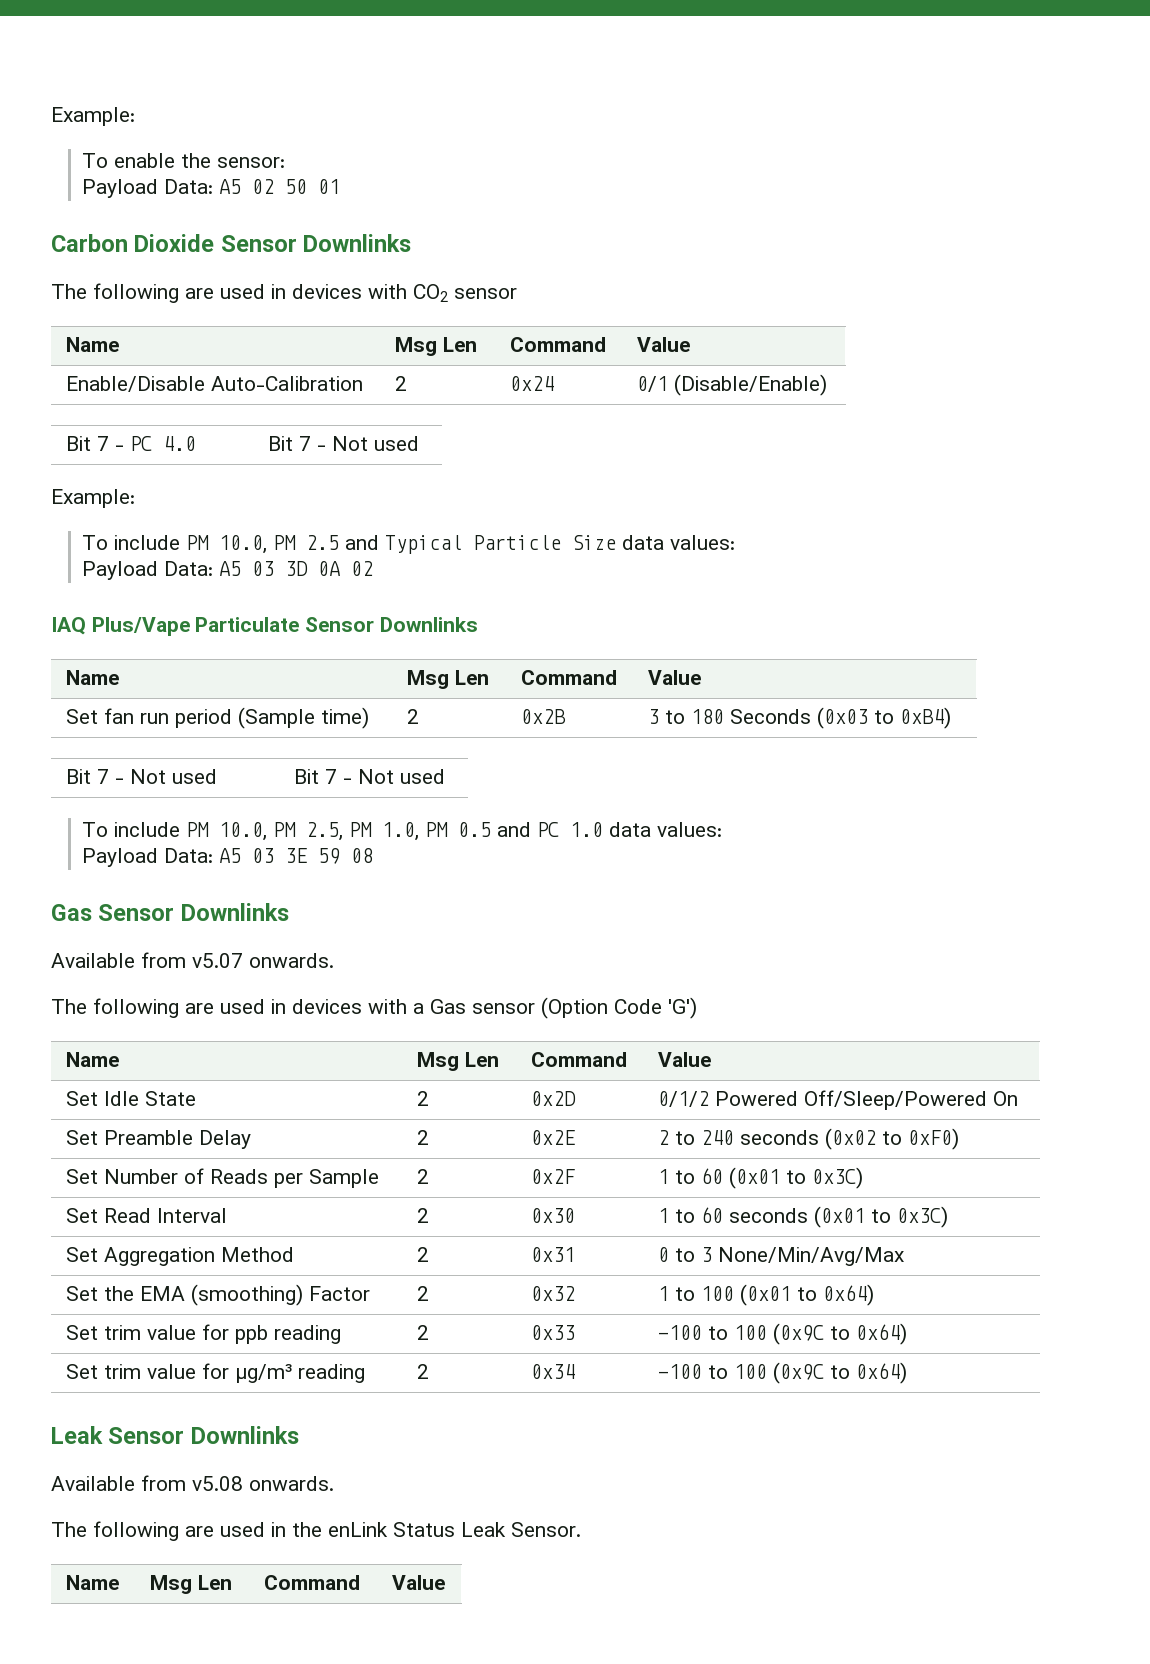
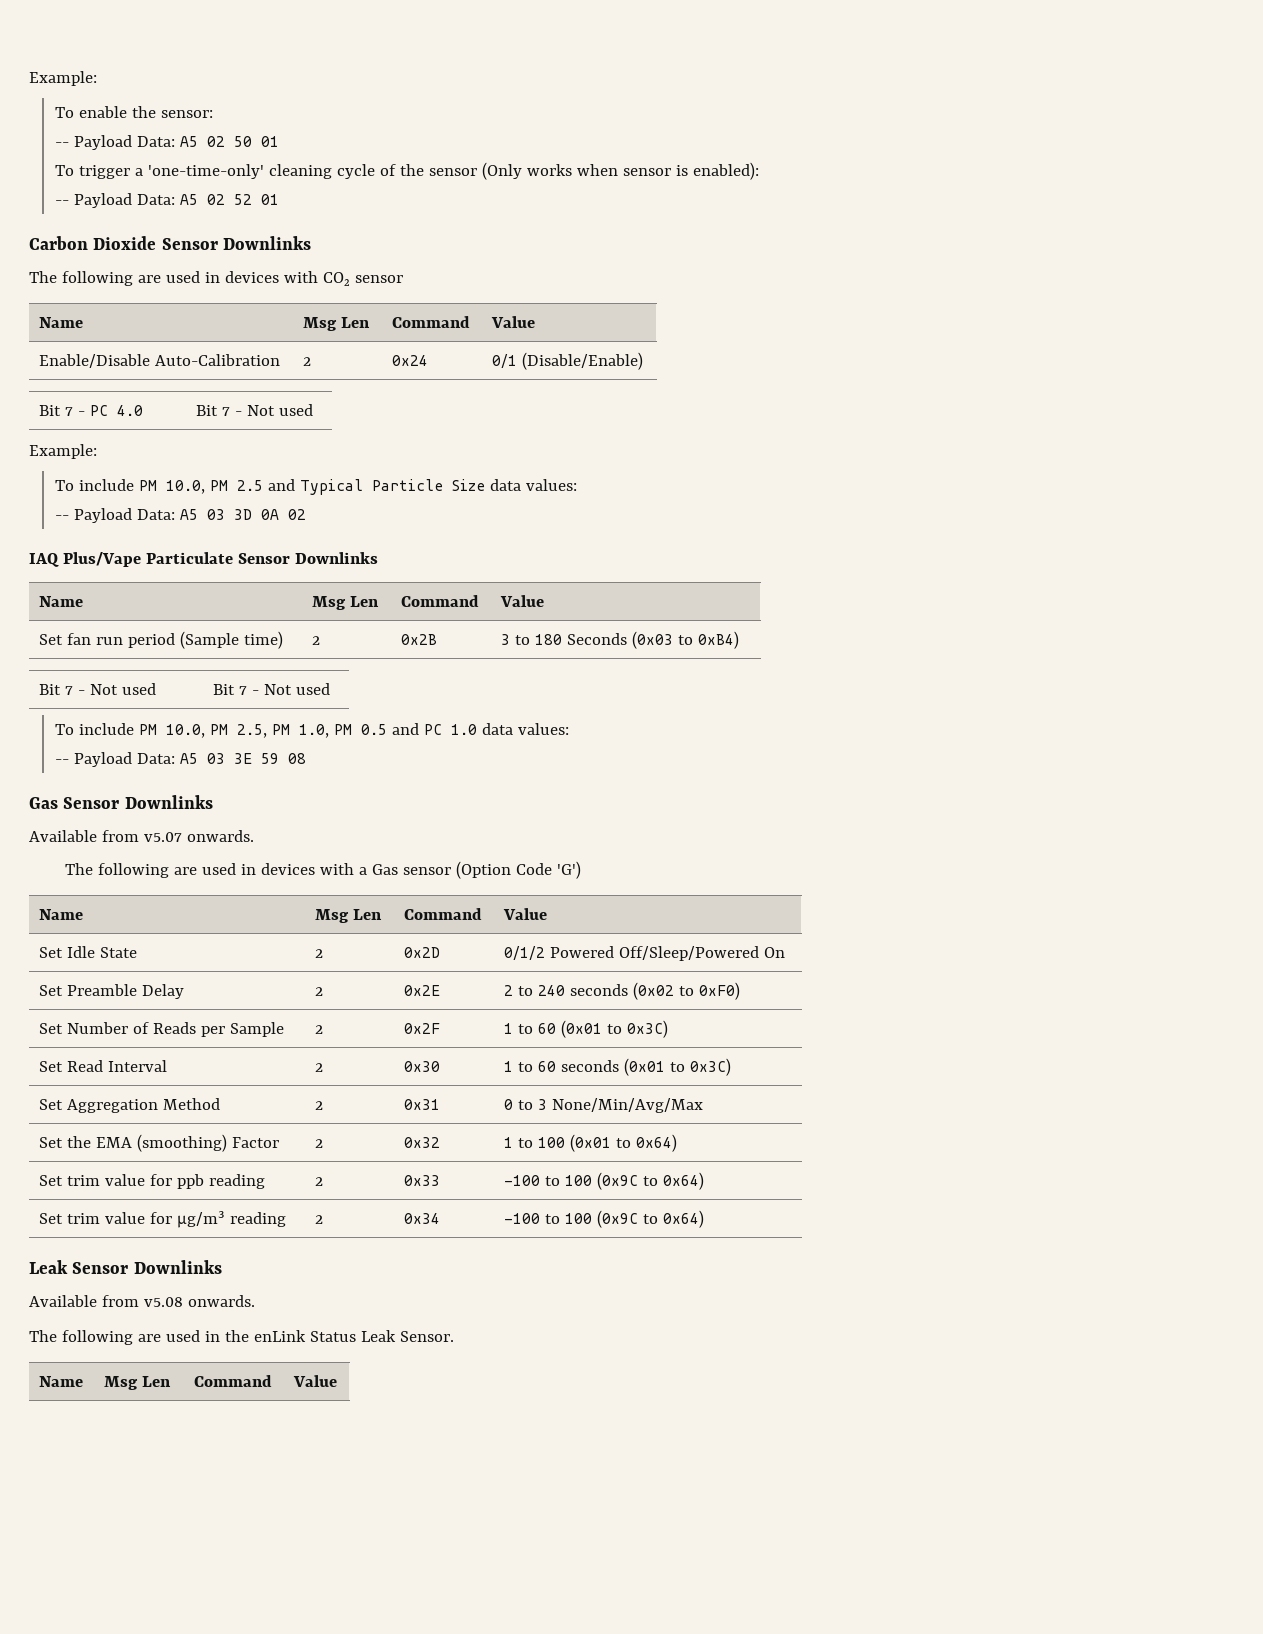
(286, 162) none -> [54,142,69,147] --
(341, 186) none -> [54,162,759,180] [54,193,279,208] // To trigger a 'one-time-only' cleaning cycle of the sensor (Only works when sensor is enabled): // -- Payload Data: A5 02 52 01
(736, 542) none -> [54,515,69,520] --
(723, 829) none -> [54,759,69,764] --

